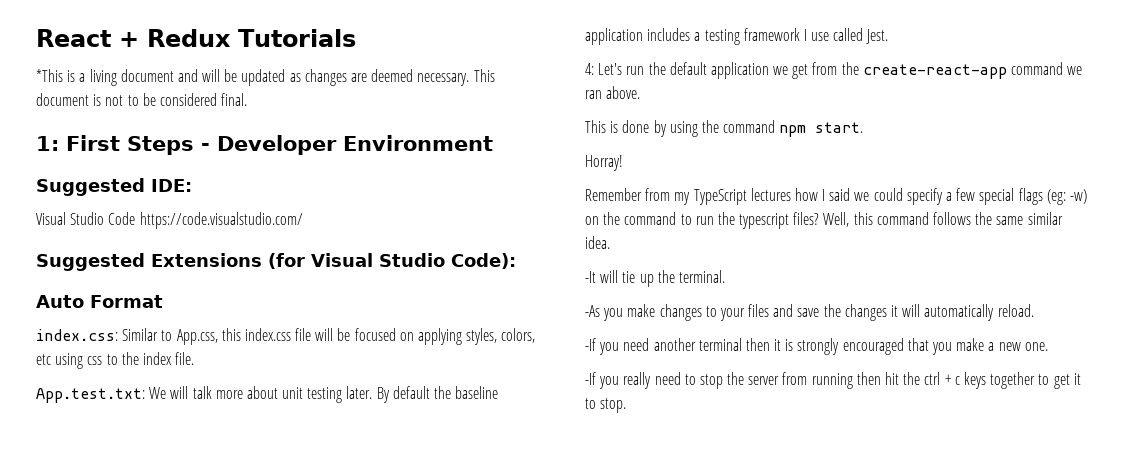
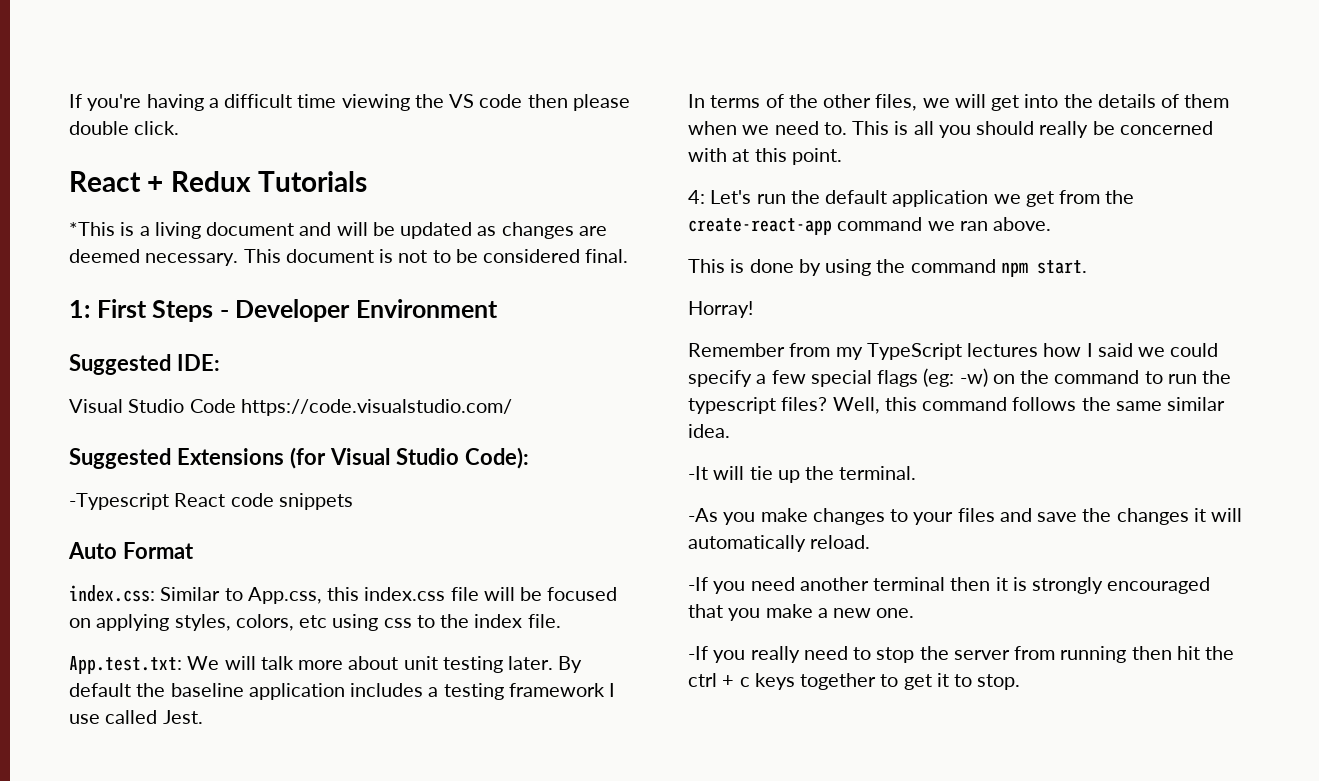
(36, 38) none -> [69,94,630,111] [69,121,180,135] If you're having a difficult time viewing the VS code then please double click. //
(516, 261) none -> [69,493,353,510] // -Typescript React code snippets
(889, 36) none -> [688,94,1230,111] [688,121,1213,138] [688,148,842,165] // In terms of the other files, we will get into the details of them when we need to. This is all you should really be concerned with at this point.

